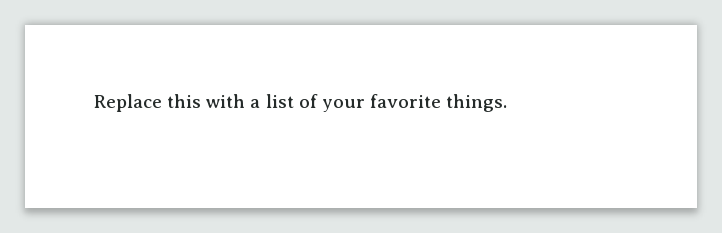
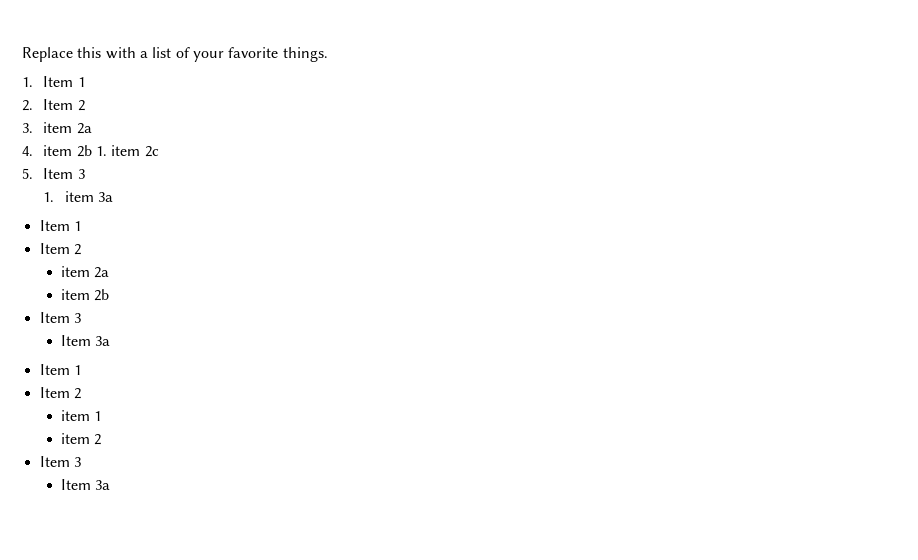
(508, 103) none -> [22,76,85,87] [22,99,85,111] [22,122,92,134] [22,145,159,157] [22,168,85,179] [43,191,114,202] [39,220,81,231] [39,243,81,255] [61,266,110,278] [61,289,110,301] [39,312,81,323] [61,335,111,346] [39,364,81,375] [39,387,81,399] [61,410,102,421] [61,433,102,445] [39,456,81,467] [61,479,111,490] // 1. Item 1 // 2. Item 2 // 3. item 2a // 4. item 2b 1. item 2c // 5. Item 3 // 1. item 3a // Item 1 // Item 2 // item 2a // item 2b // Item 3 // Item 3a // Item 1 // Item 2 // item 1 // item 2 // Item 3 // Item 3a

